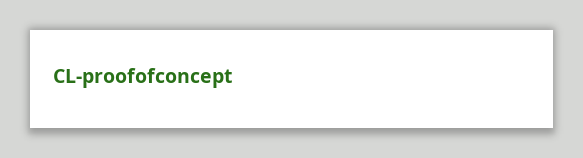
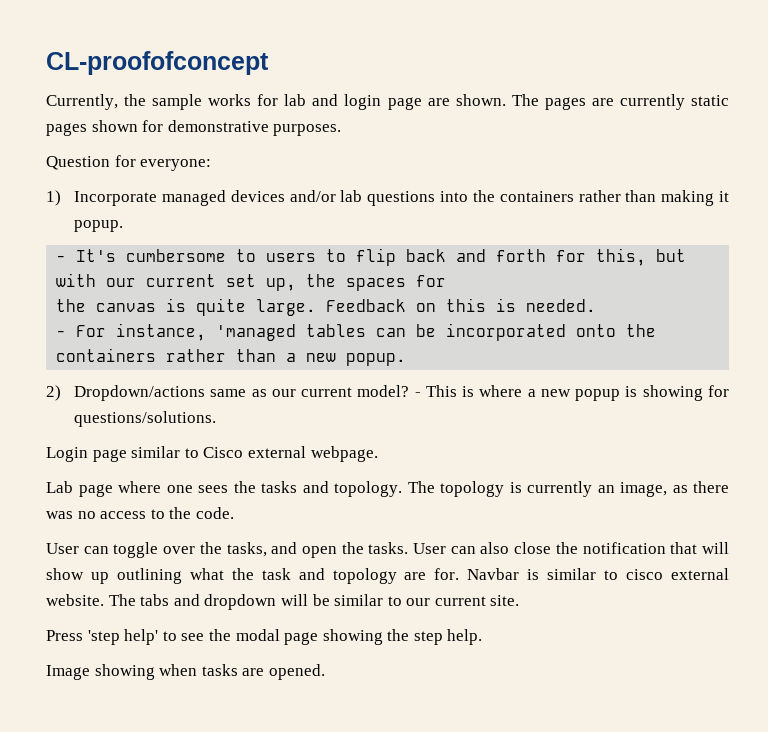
(232, 78) none -> [46,94,730,110] [46,120,342,136] [46,155,212,171] [46,190,729,206] [74,220,124,232] [56,248,687,266] [56,273,447,291] [56,298,597,316] [56,323,657,341] [56,348,407,366] [46,385,729,401] [74,411,217,427] [46,446,378,462] [46,481,729,497] [46,507,234,519] [46,542,729,558] [46,568,729,584] [46,594,520,610] [46,629,483,645] [46,664,325,680] // Currently, the sample works for lab and login page are shown. The pages are currently static pages shown for demonstrative purposes. // Question for everyone: // 1) Incorporate managed devices and/or lab questions into the containers rather than making it popup. // - It's cumbersome to users to flip back and forth for this, but with our current set up, the spaces for // the canvas is quite large. Feedback on this is needed. // - For instance, 'managed tables can be incorporated onto the containers rather than a new popup. // 2) Dropdown/actions same as our current model? - This is where a new popup is showing for questions/solutions. // Login page similar to Cisco external webpage. // Lab page where one sees the tasks and topology. The topology is currently an image, as there was no access to the code. // User can toggle over the tasks, and open the tasks. User can also close the notification that will show up outlining what the task and topology are for. Navbar is similar to cisco external website. The tabs and dropdown will be similar to our current site. // Press 'step help' to see the modal page showing the step help. // Image showing when tasks are opened.

